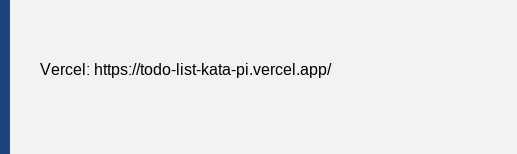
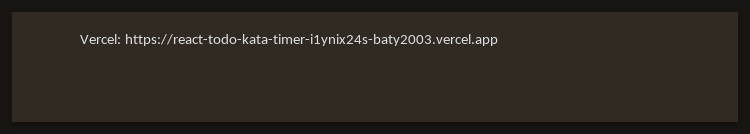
[94,63,333,78] https://todo-list-kata-pi.vercel.app/ -> [124,34,498,46] https://react-todo-kata-timer-i1ynix24s-baty2003.vercel.app

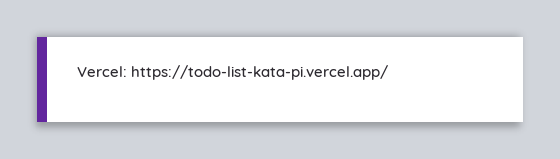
[124,34,498,46] https://react-todo-kata-timer-i1ynix24s-baty2003.vercel.app -> [131,65,389,80] https://todo-list-kata-pi.vercel.app/

